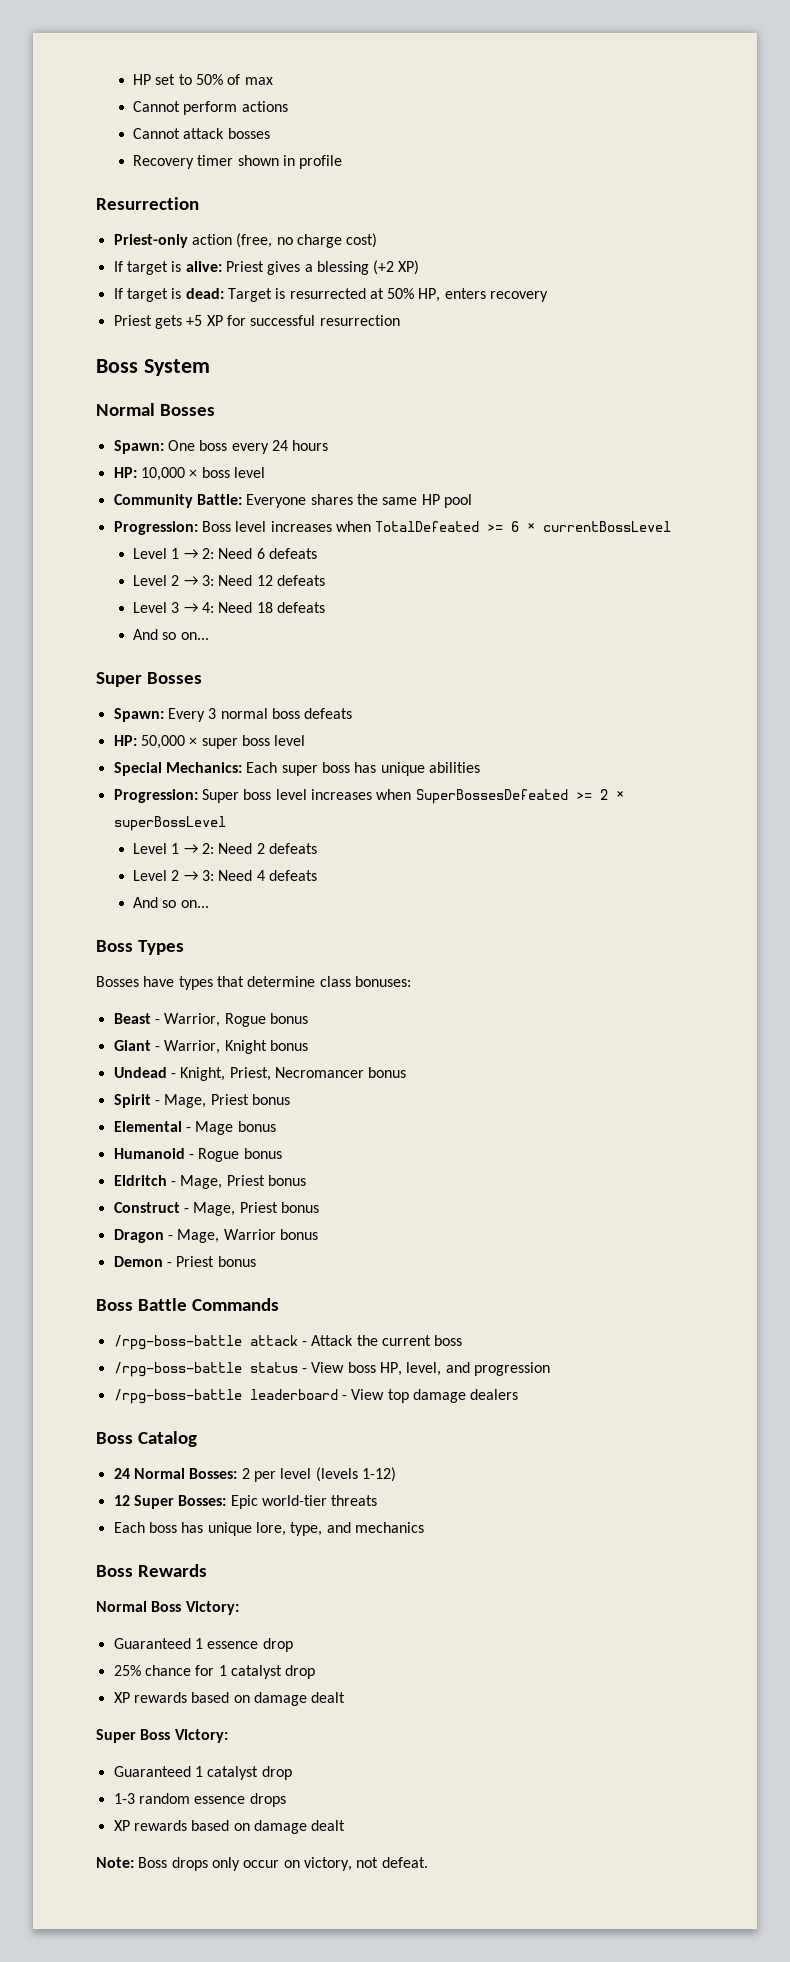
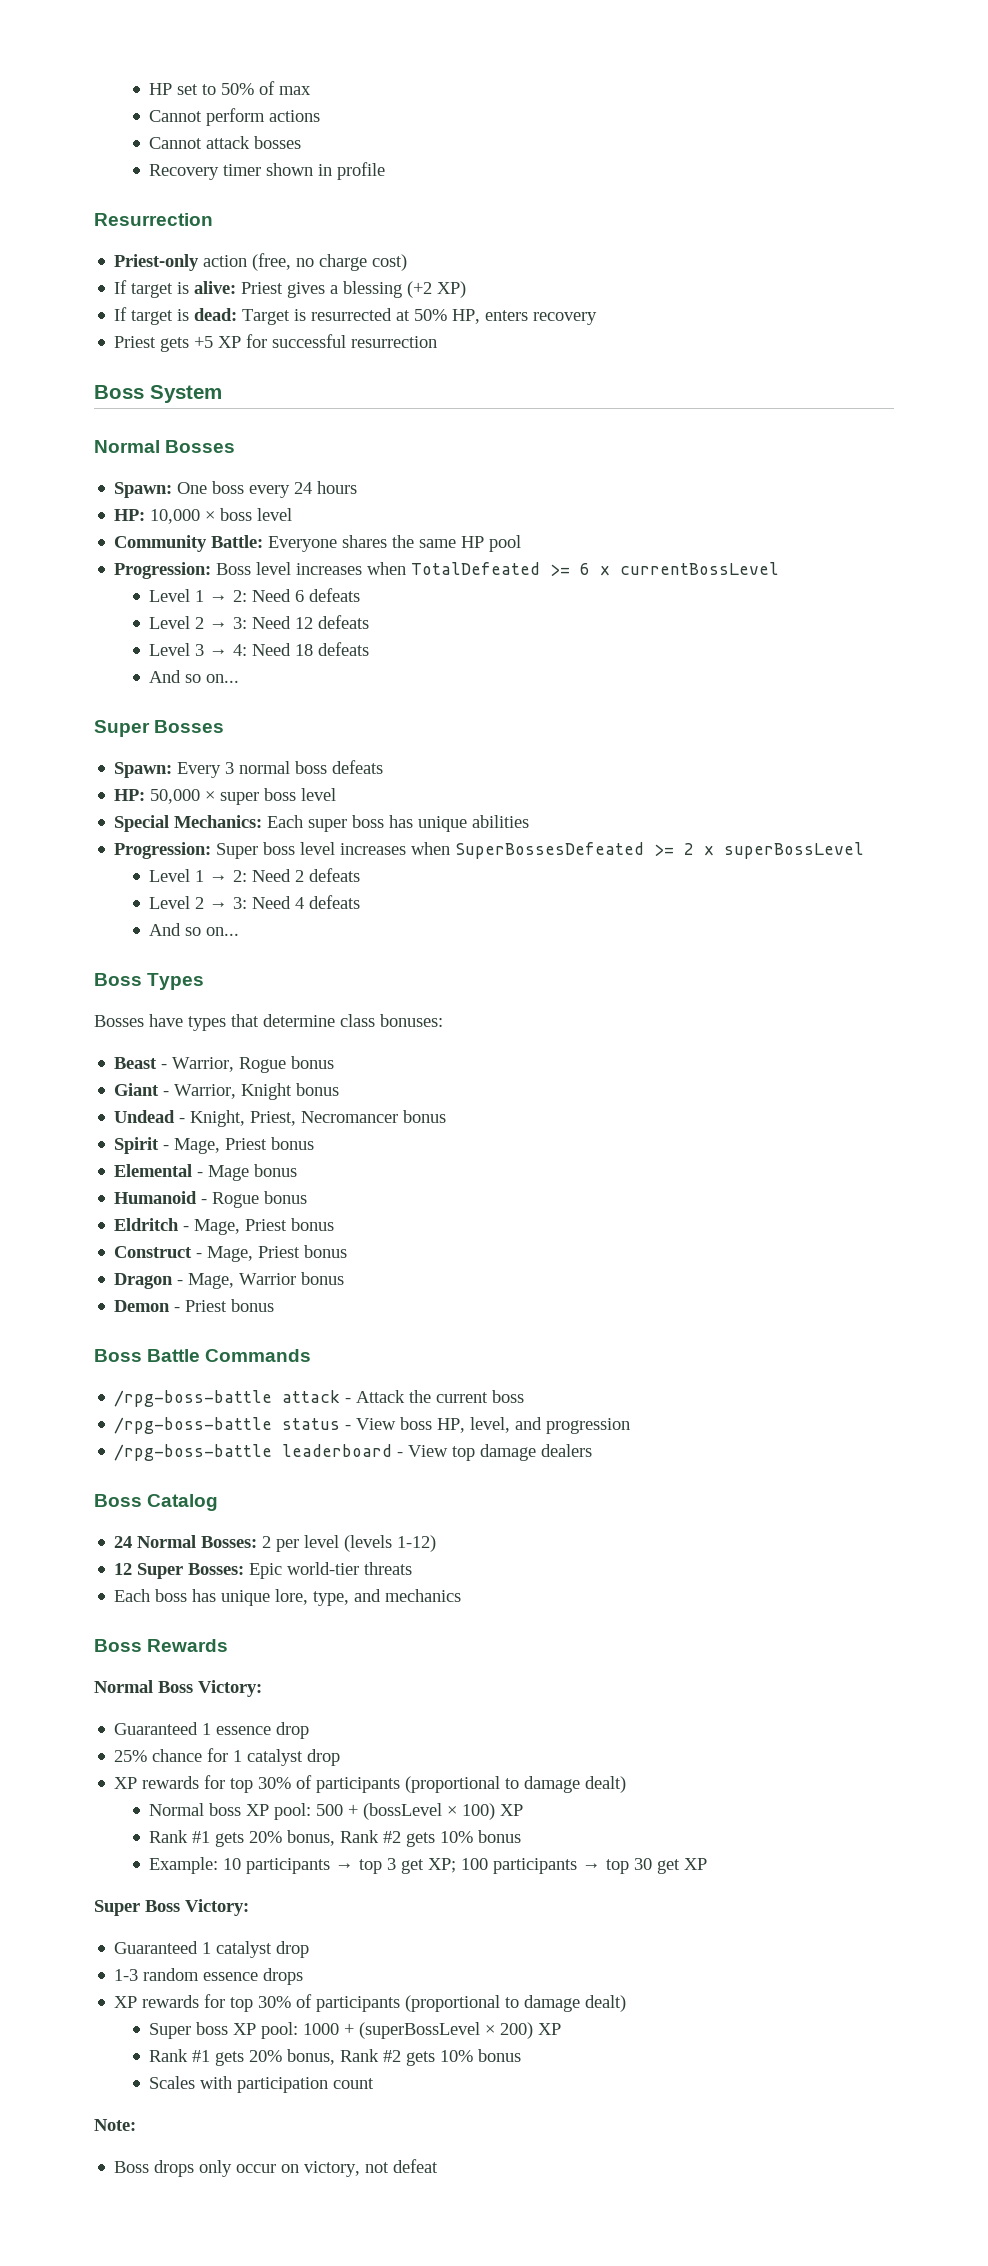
[191,1692,346,1706] based on damage dealt -> [204,1775,627,1793] [149,1803,524,1820] [149,1830,522,1847] [149,1857,708,1874] for top 30% of participants (proportional to damage dealt) // Normal boss XP pool: 500 + (bossLevel × 100) XP // Rank #1 gets 20% bonus, Rank #2 gets 10% bonus // Example: 10 participants → top 3 get XP; 100 participants → top 30 get XP
[191,1820,346,1834] based on damage dealt -> [204,1994,627,2012] [149,2022,562,2039] [149,2049,522,2066] [149,2076,375,2093] for top 30% of participants (proportional to damage dealt) // Super boss XP pool: 1000 + (superBossLevel × 200) XP // Rank #1 gets 20% bonus, Rank #2 gets 10% bonus // Scales with participation count
(134, 1862) none -> (136, 2125) //
[381,1857,428,1868] defeat. -> [393,2159,439,2173] defeat

